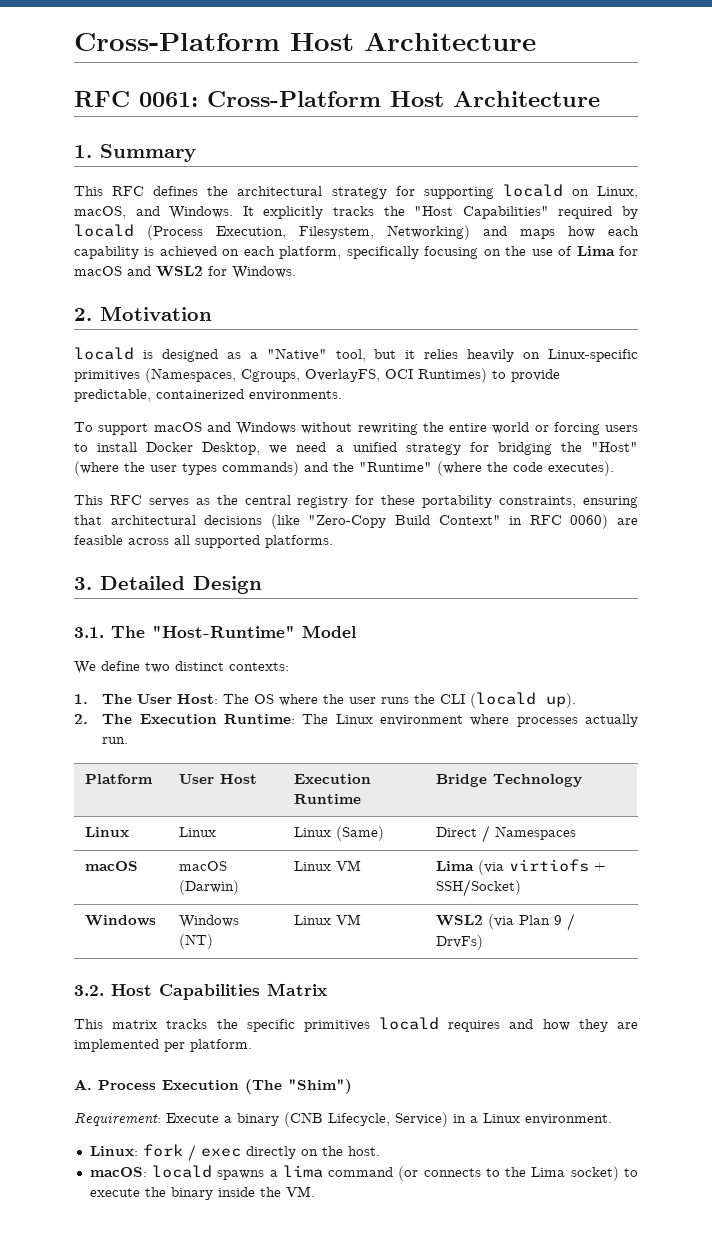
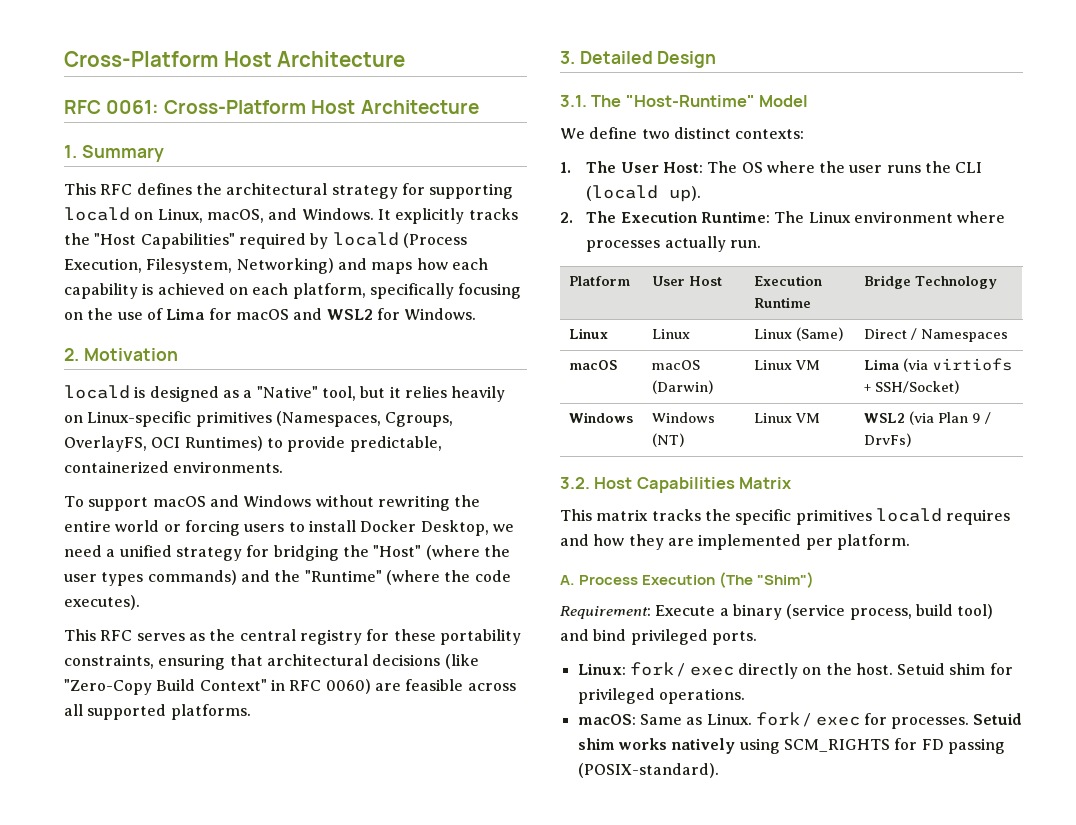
[284,1112,612,1127] (CNB Lifecycle, Service) in a Linux environment. -> [786,604,994,620] [560,629,757,645] (service process, build tool) and bind privileged ports.
[89,1165,638,1181] [89,1186,315,1200] // macOS: locald spawns a lima command (or connects to the Lima socket) to execute the binary inside the VM. -> [897,663,1013,675] [577,688,745,704] [577,712,1023,729] [577,738,1005,754] [577,763,719,778] Setuid shim for privileged operations. // macOS: Same as Linux. fork / exec for processes. Setuid shim works natively using SCM_RIGHTS for FD passing (POSIX-standard).

